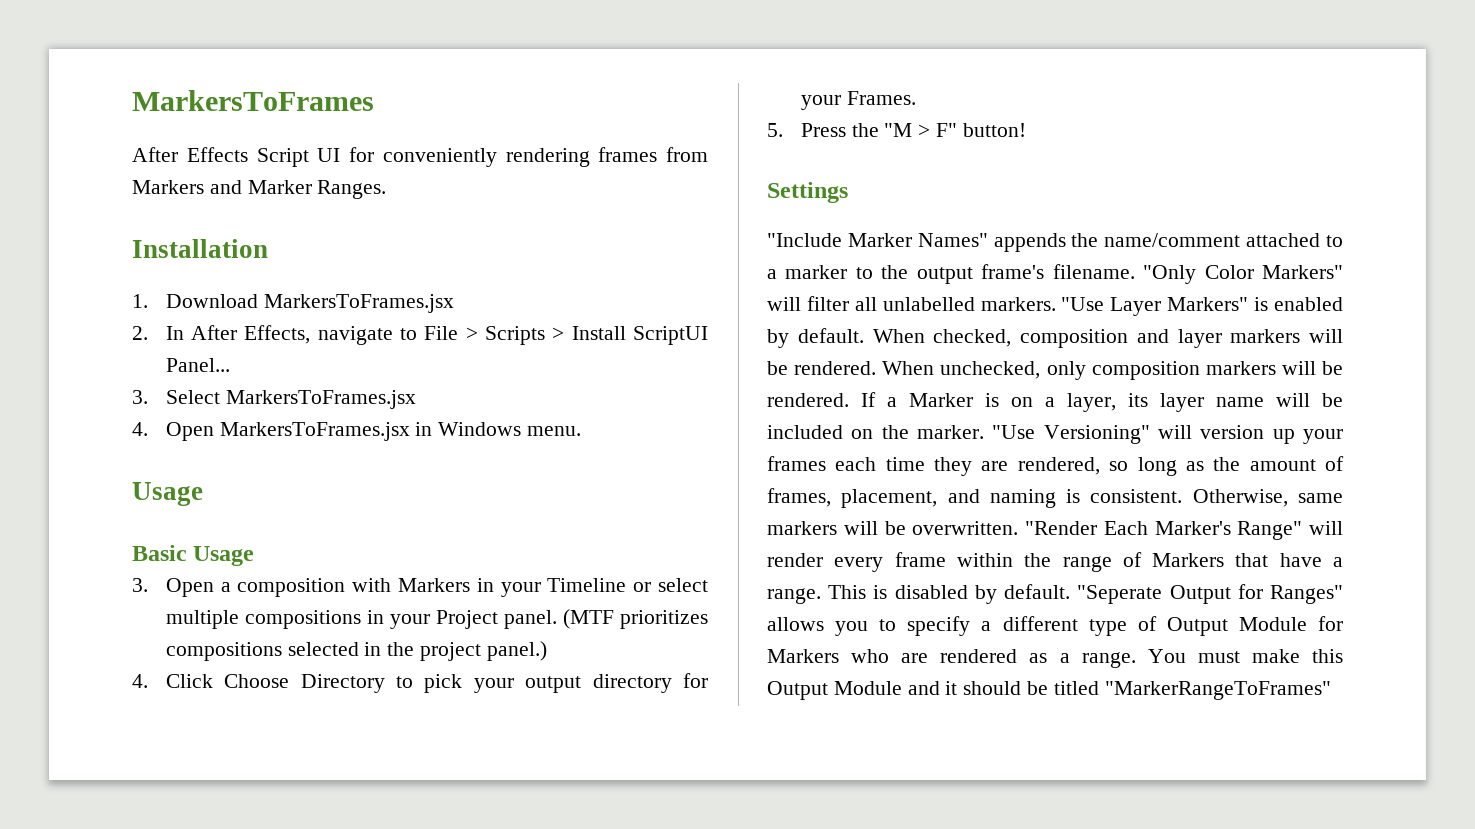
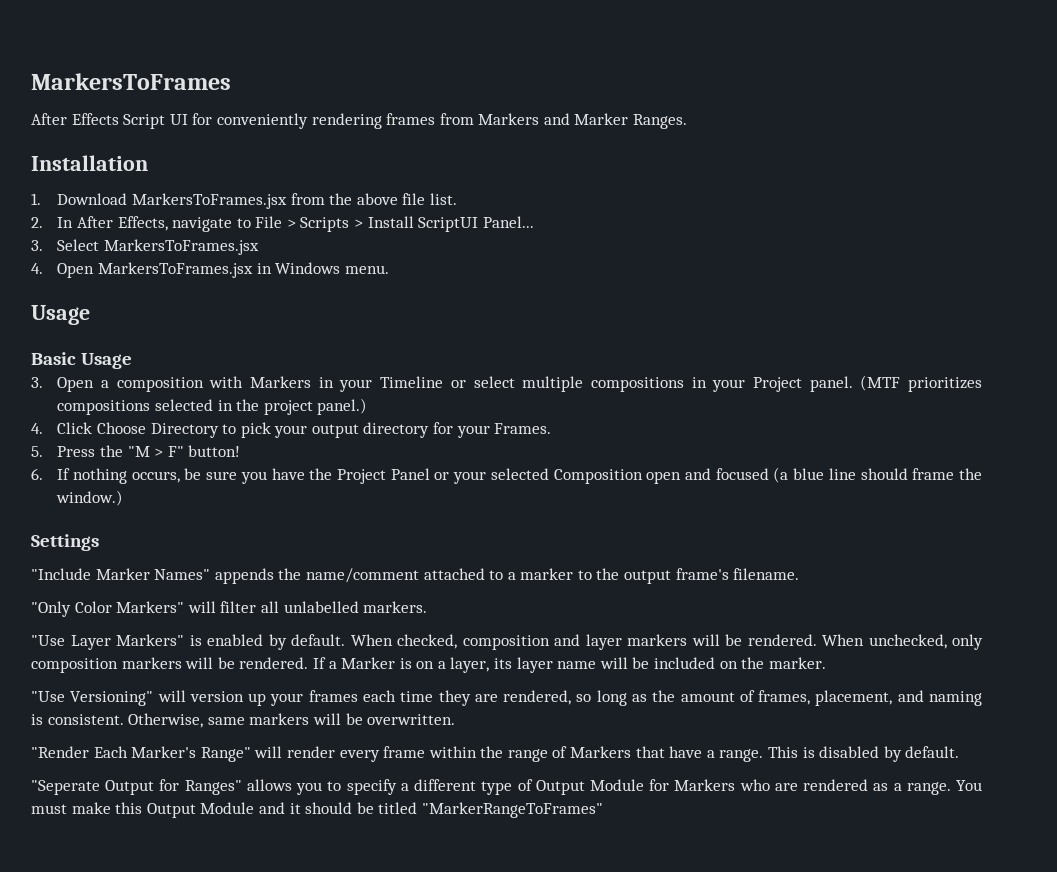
(454, 303) none -> [290,193,457,205] from the above file list.
(1026, 130) none -> [31,467,982,484] [56,490,124,506] // 6. If nothing occurs, be sure you have the Project Panel or your selected Composition open and focused (a blue line should frame the window.)
(1135, 271) none -> (800, 574) //
(1056, 304) none -> (428, 607) //
(984, 432) none -> (826, 663) //
(1019, 528) none -> (456, 719) //
(1071, 591) none -> (960, 752) //

